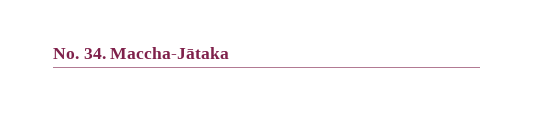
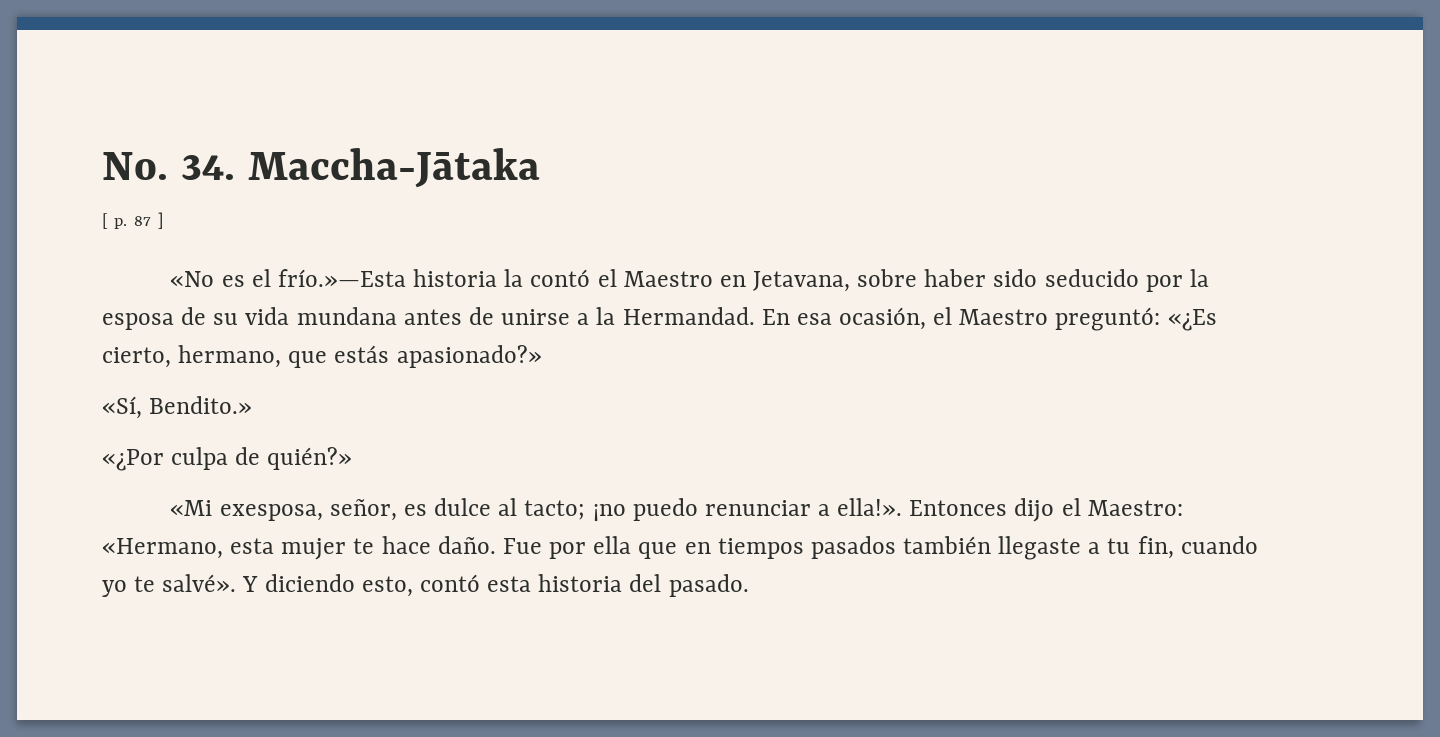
(230, 53) none -> [102,212,164,229] [170,269,1209,292] [102,307,1217,331] [102,345,542,368] [102,396,253,419] [102,447,353,471] [170,498,1183,522] [102,536,1258,560] [102,574,749,597] // [ p. 87 ] // «No es el frío.»—Esta historia la contó el Maestro en Jetavana, sobre haber sido seducido por la esposa de su vida mundana antes de unirse a la Hermandad. En esa ocasión, el Maestro preguntó: «¿Es cierto, hermano, que estás apasionado?» // «Sí, Bendito.» // «¿Por culpa de quién?» // «Mi exesposa, señor, es dulce al tacto; ¡no puedo renunciar a ella!». Entonces dijo el Maestro: «Hermano, esta mujer te hace daño. Fue por ella que en tiempos pasados también llegaste a tu fin, cuando yo te salvé». Y diciendo esto, contó esta historia del pasado.

